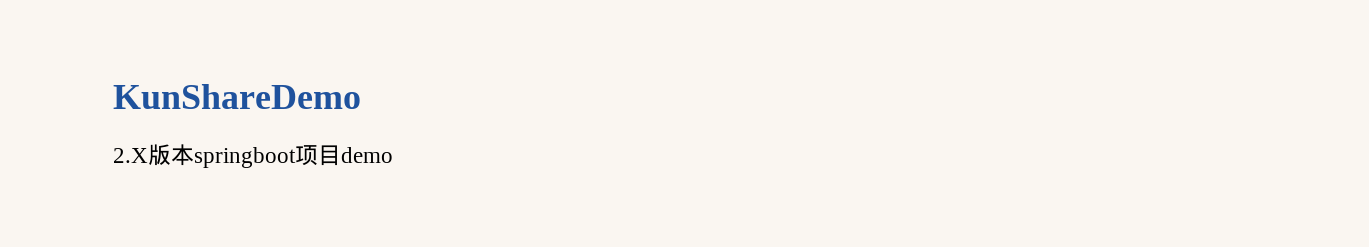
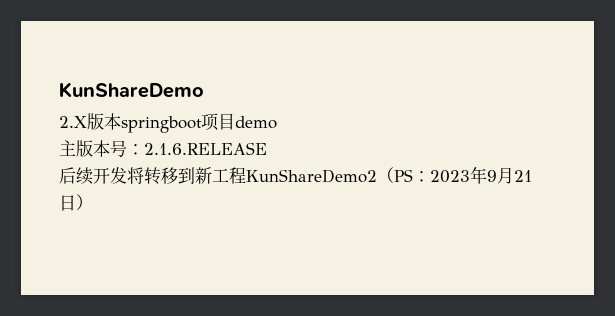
(393, 155) none -> [59,140,267,157] [59,166,532,185] [59,194,93,211] // 主版本号：2.1.6.RELEASE // 后续开发将转移到新工程KunShareDemo2（PS：2023年9月21日）

